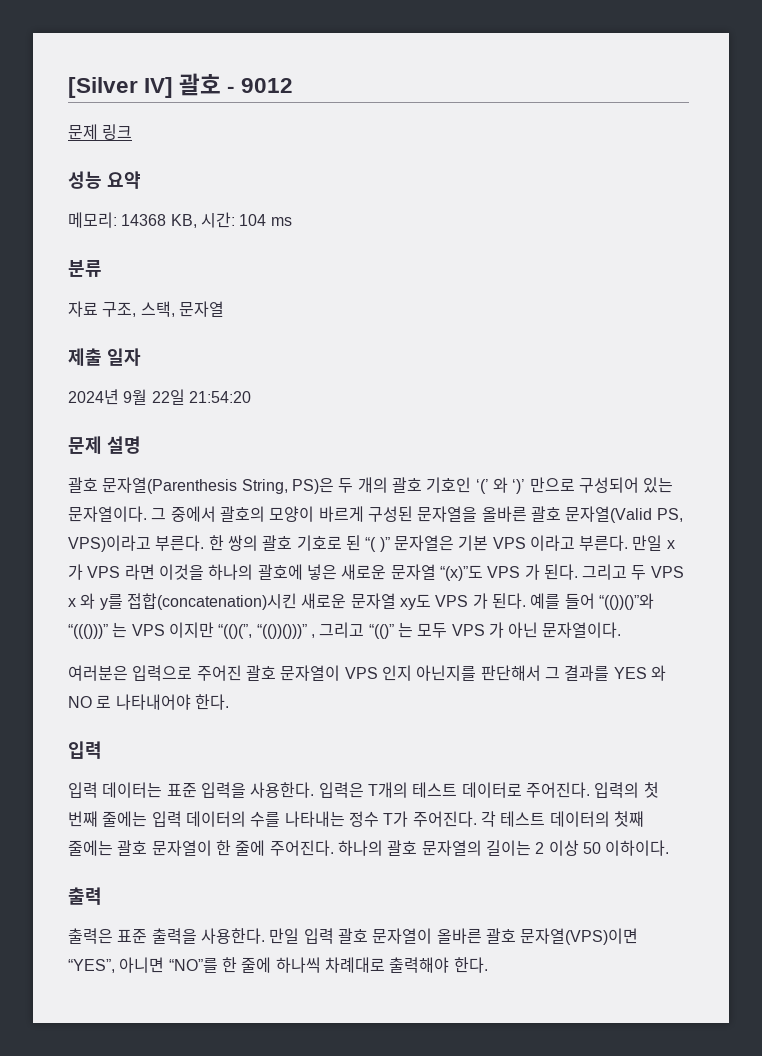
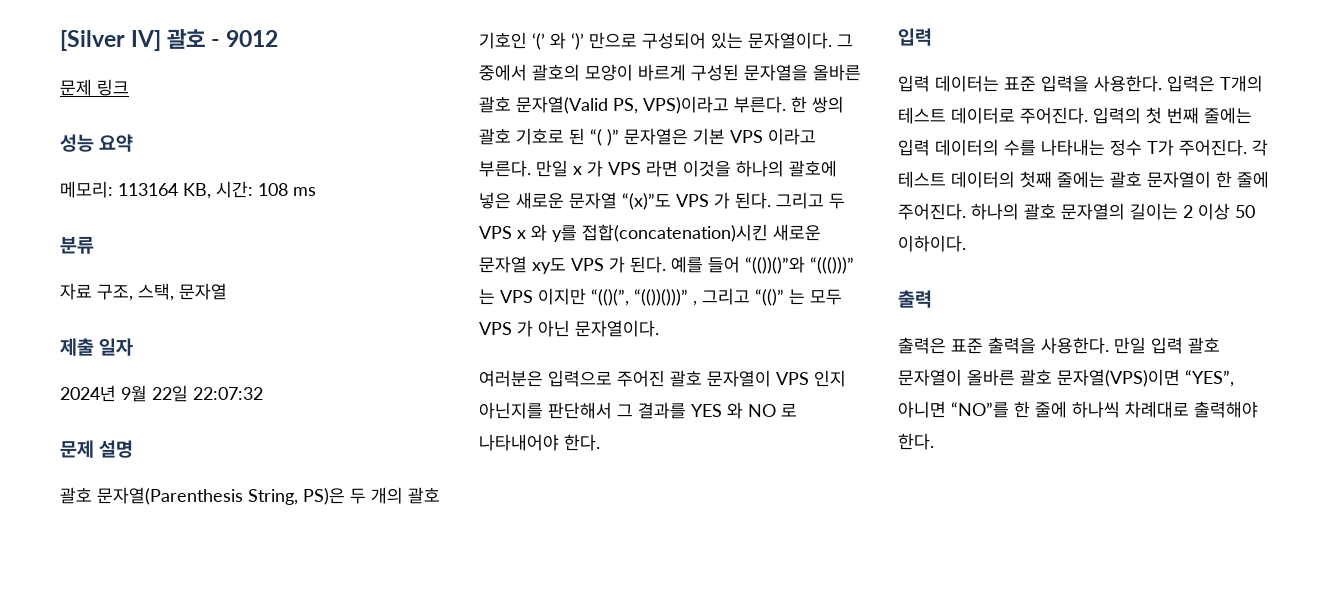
[121,214,167,226] 14368 -> [118,183,178,196] 113164
[239,214,267,226] 104 -> [258,183,288,196] 108
[188,391,251,403] 21:54:20 -> [193,387,263,400] 22:07:32

